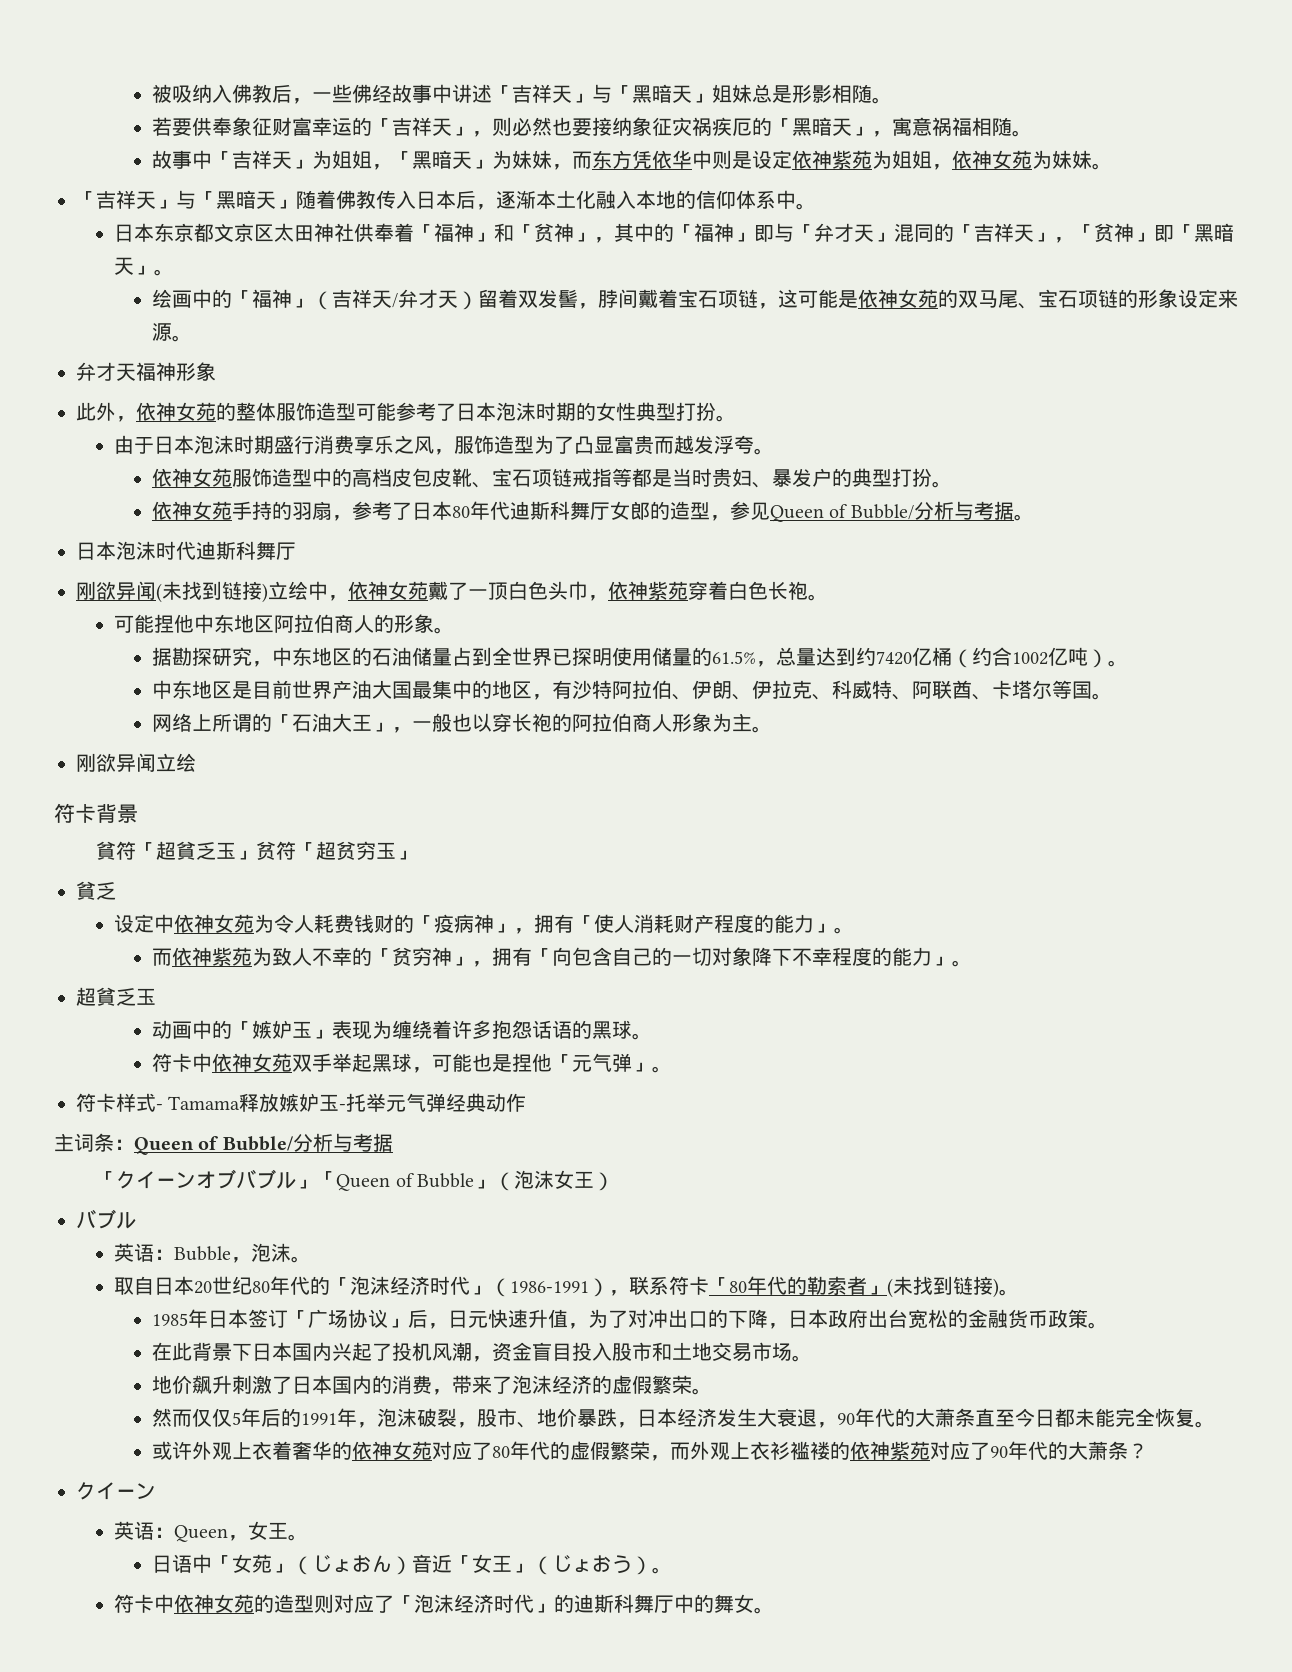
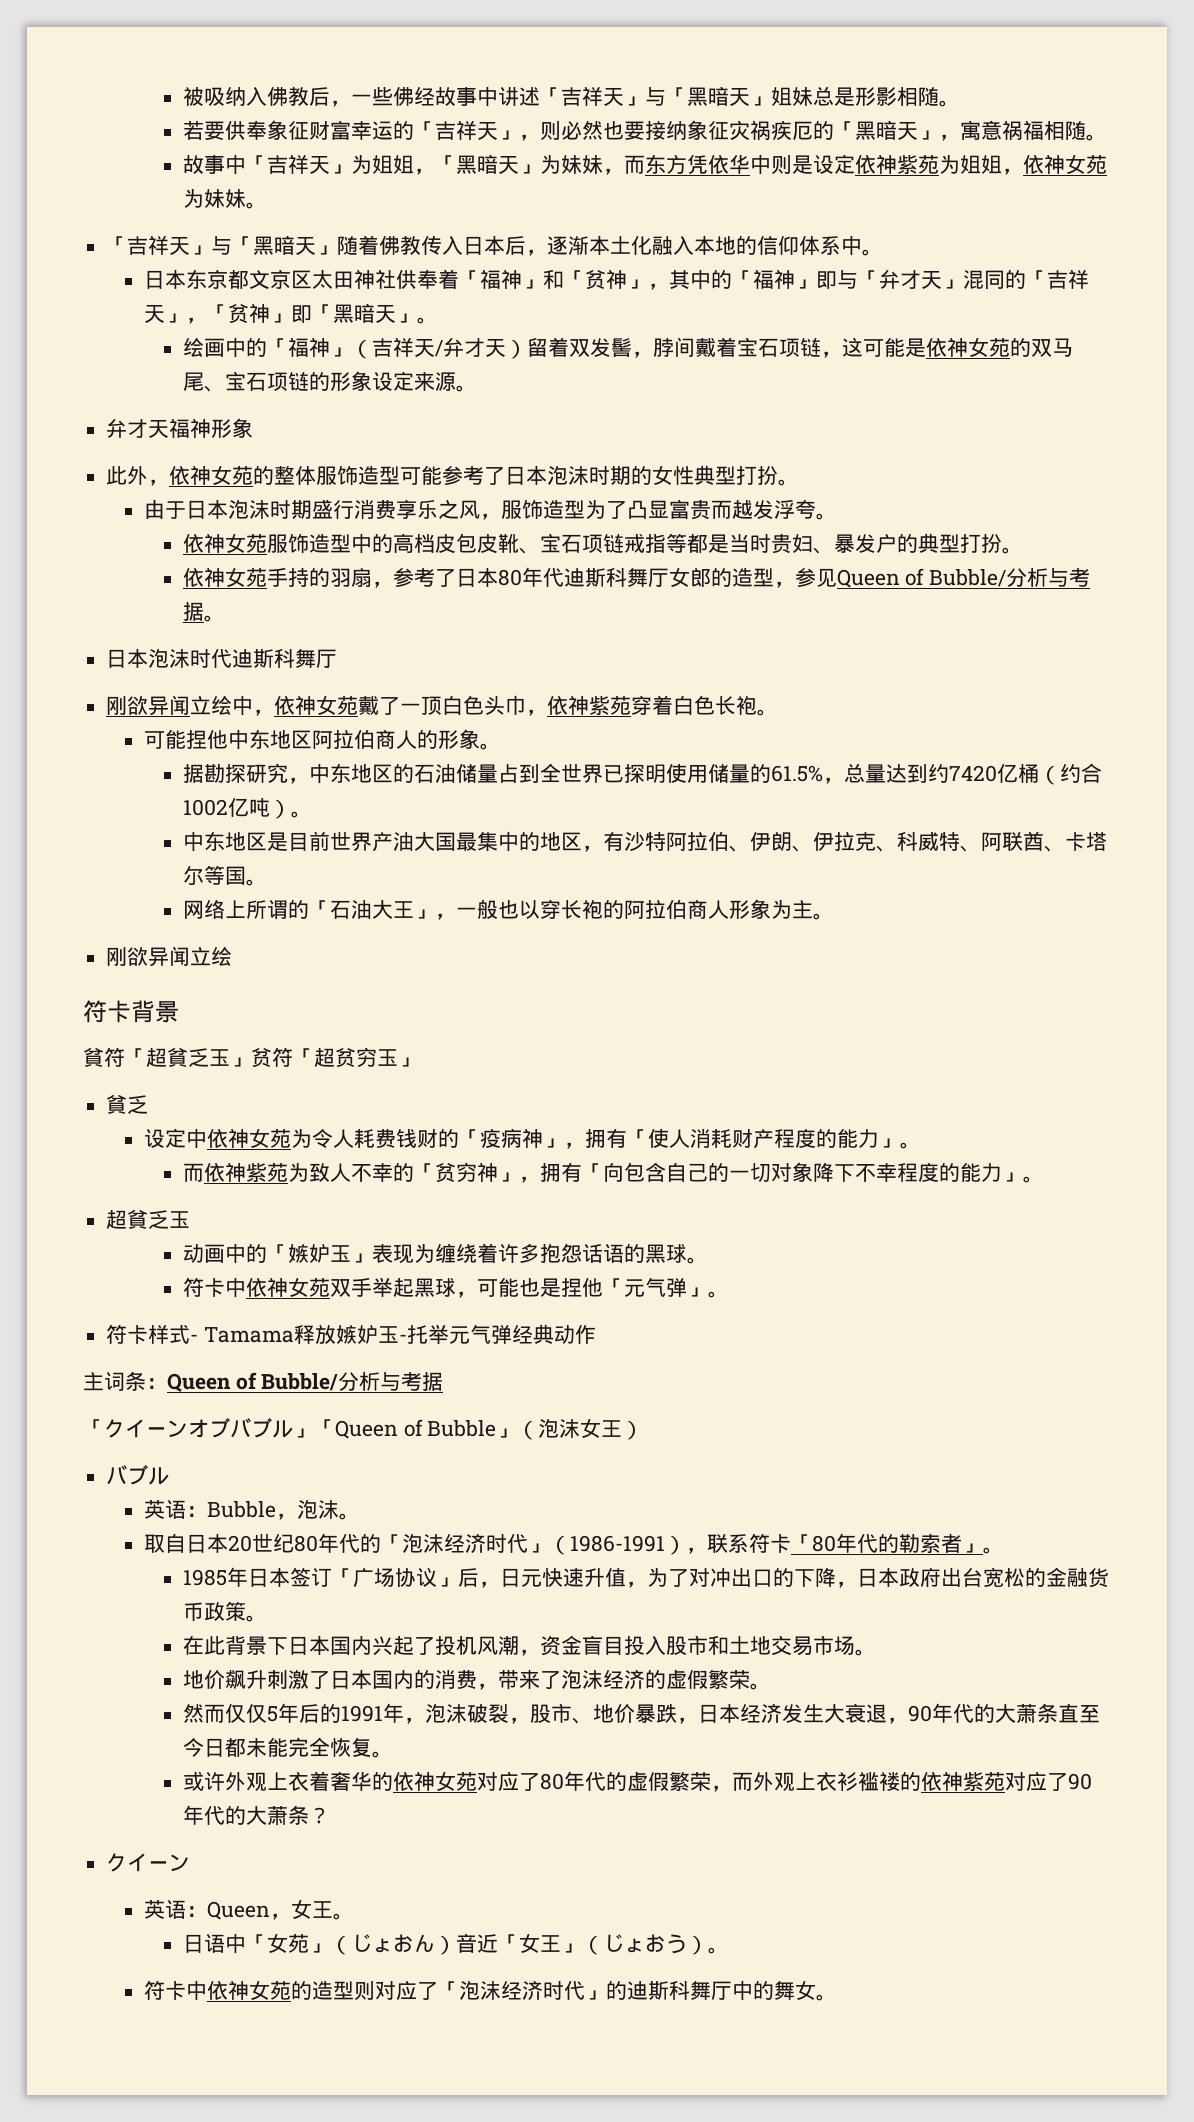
[156,581,268,603] (未找到链接) -> (191, 705) none
[886,1276,999,1298] (未找到链接) -> (984, 1548) none

